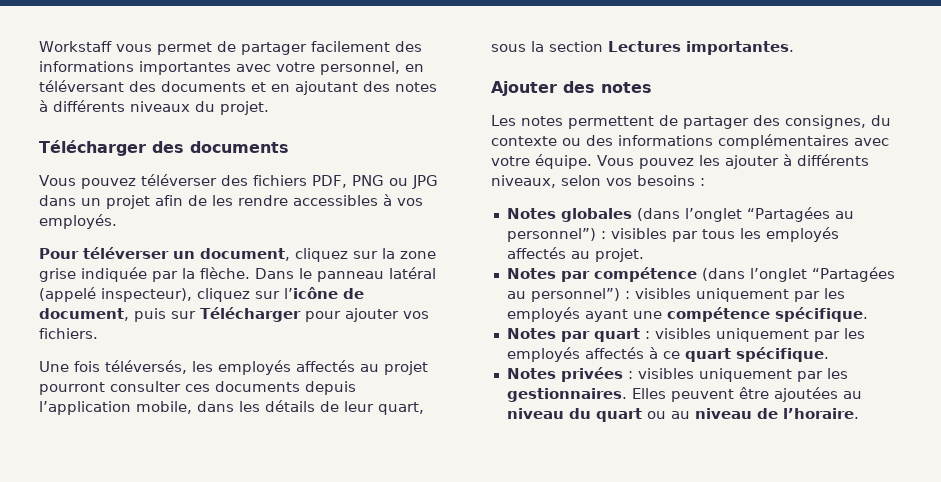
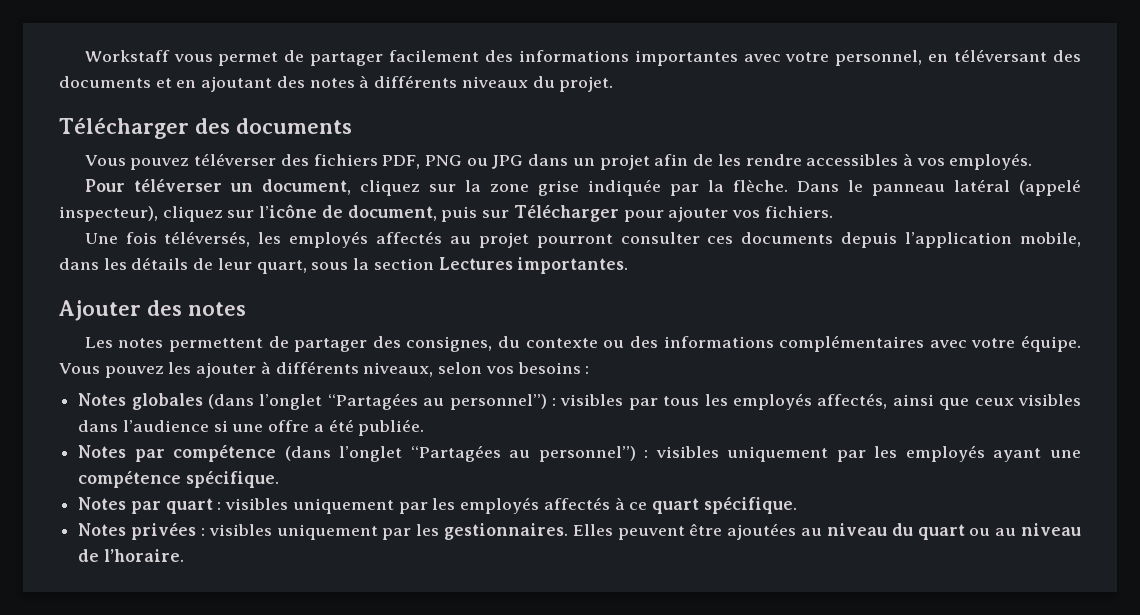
[506,247,644,262] affectés au projet. -> [817,393,1081,410] [78,419,425,436] affectés, ainsi que ceux visibles dans l’audience si une offre a été publiée.

